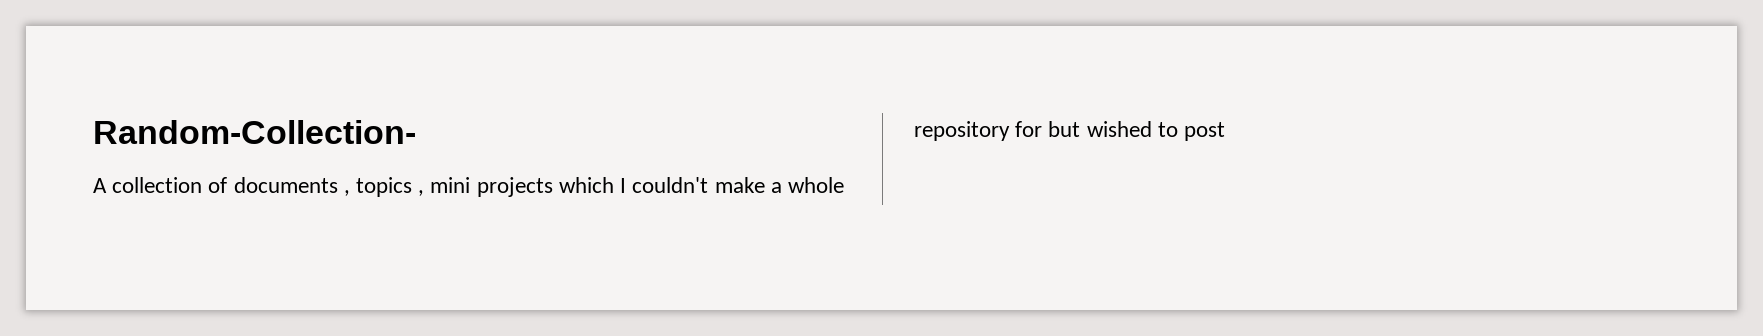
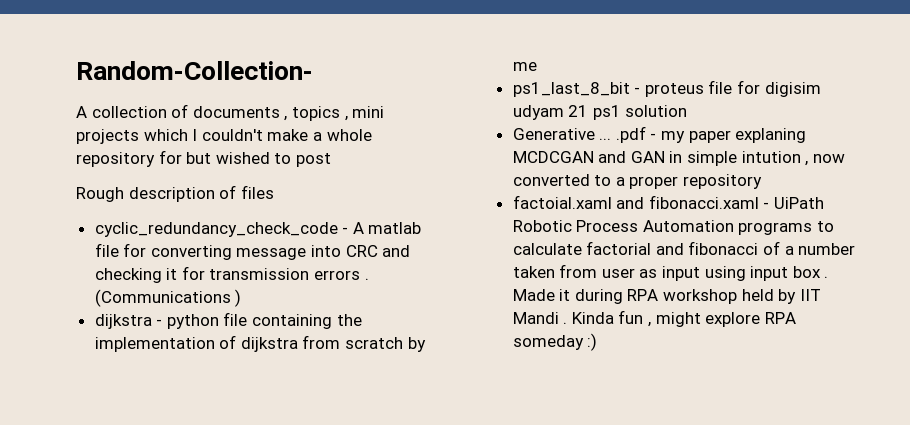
(1226, 131) none -> [76,185,274,202] [94,222,422,237] [94,243,411,260] [94,266,369,283] [94,289,242,307] [94,312,362,329] [94,335,426,352] [512,62,537,71] [512,80,821,97] [512,105,688,120] [512,126,807,143] [512,151,845,166] [512,174,763,189] [512,195,825,209] [512,220,835,235] [512,241,856,255] [512,264,829,281] [512,289,821,304] [512,310,796,327] [512,333,598,351] // Rough description of files // cyclic_redundancy_check_code - A matlab file for converting message into CRC and checking it for transmission errors . (Communications ) // dijkstra - python file containing the implementation of dijkstra from scratch by me // ps1_last_8_bit - proteus file for digisim udyam 21 ps1 solution // Generative ... .pdf - my paper explaning MCDCGAN and GAN in simple intution , now converted to a proper repository // factoial.xaml and fibonacci.xaml - UiPath Robotic Process Automation programs to calculate factorial and fibonacci of a number taken from user as input using input box . Made it during RPA workshop held by IIT Mandi . Kinda fun , might explore RPA someday :)

